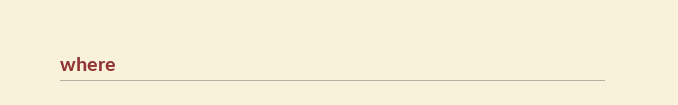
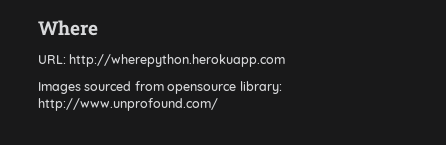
[60,57,116,71] where -> [38,20,98,36] [38,54,286,67] [38,81,282,94] [38,98,218,111] Where // URL: http://wherepython.herokuapp.com // Images sourced from opensource library: http://www.unprofound.com/

